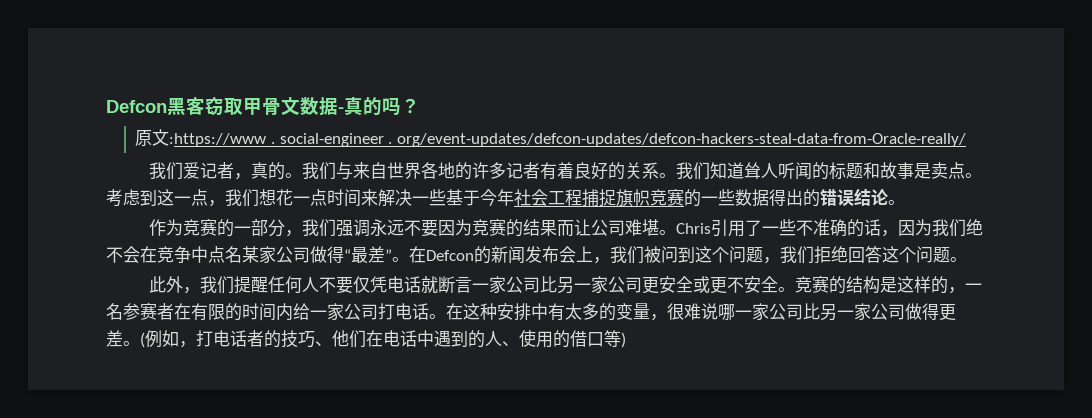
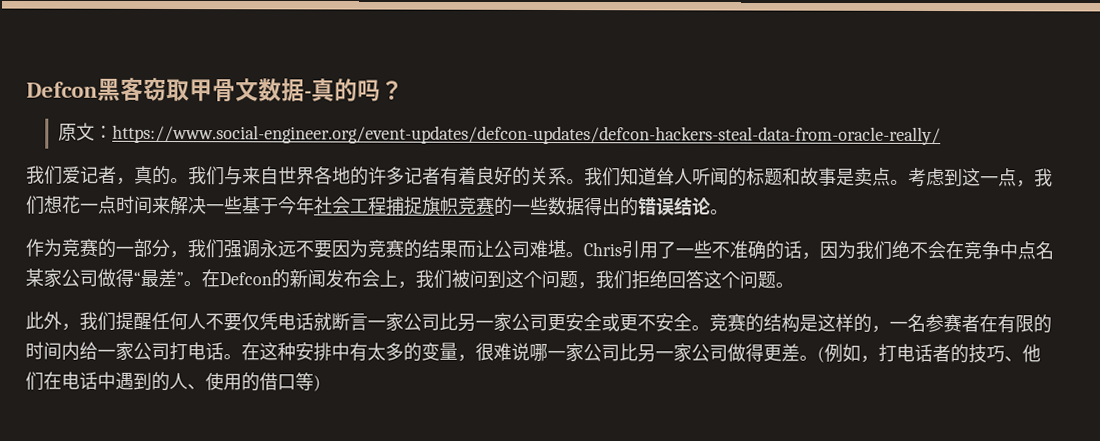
[169,133,966,147] :https://www . social-engineer . org/event-updates/defcon-updates/defcon-hackers-steal-data-from-Oracle-really/ -> [93,124,941,146] ：https://www.social-engineer.org/event-updates/defcon-updates/defcon-hackers-steal-data-from-oracle-really/

